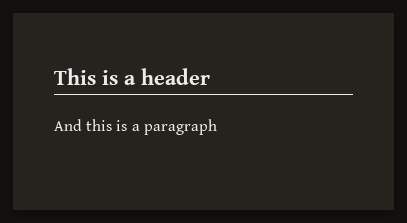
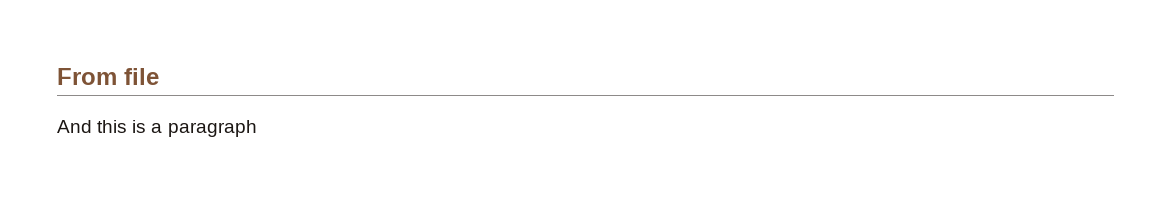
[54,68,210,85] This is a header -> [57,68,159,85] From file

